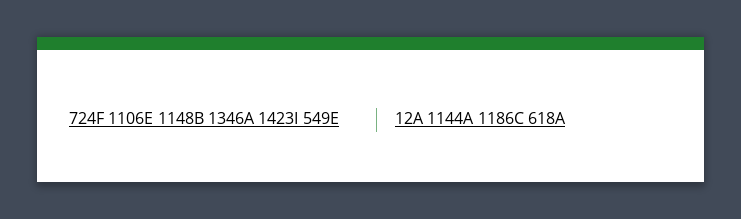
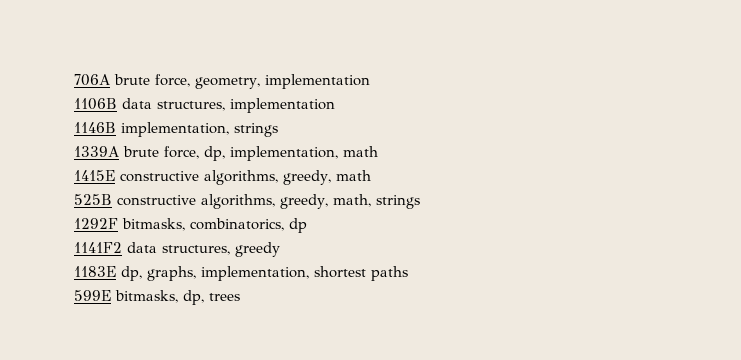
[69,112,566,124] 724F 1106E 1148B 1346A 1423I 549E 12A 1144A 1186C 618A -> [74,74,370,89] [74,98,335,113] [74,122,278,137] [74,146,378,161] [74,170,371,185] [74,194,420,209] [74,218,307,233] [74,242,280,257] [74,266,408,281] [74,290,240,305] 706A brute force, geometry, implementation // 1106B data structures, implementation // 1146B implementation, strings // 1339A brute force, dp, implementation, math // 1415E constructive algorithms, greedy, math // 525B constructive algorithms, greedy, math, strings // 1292F bitmasks, combinatorics, dp // 1141F2 data structures, greedy // 1183E dp, graphs, implementation, shortest paths // 599E bitmasks, dp, trees

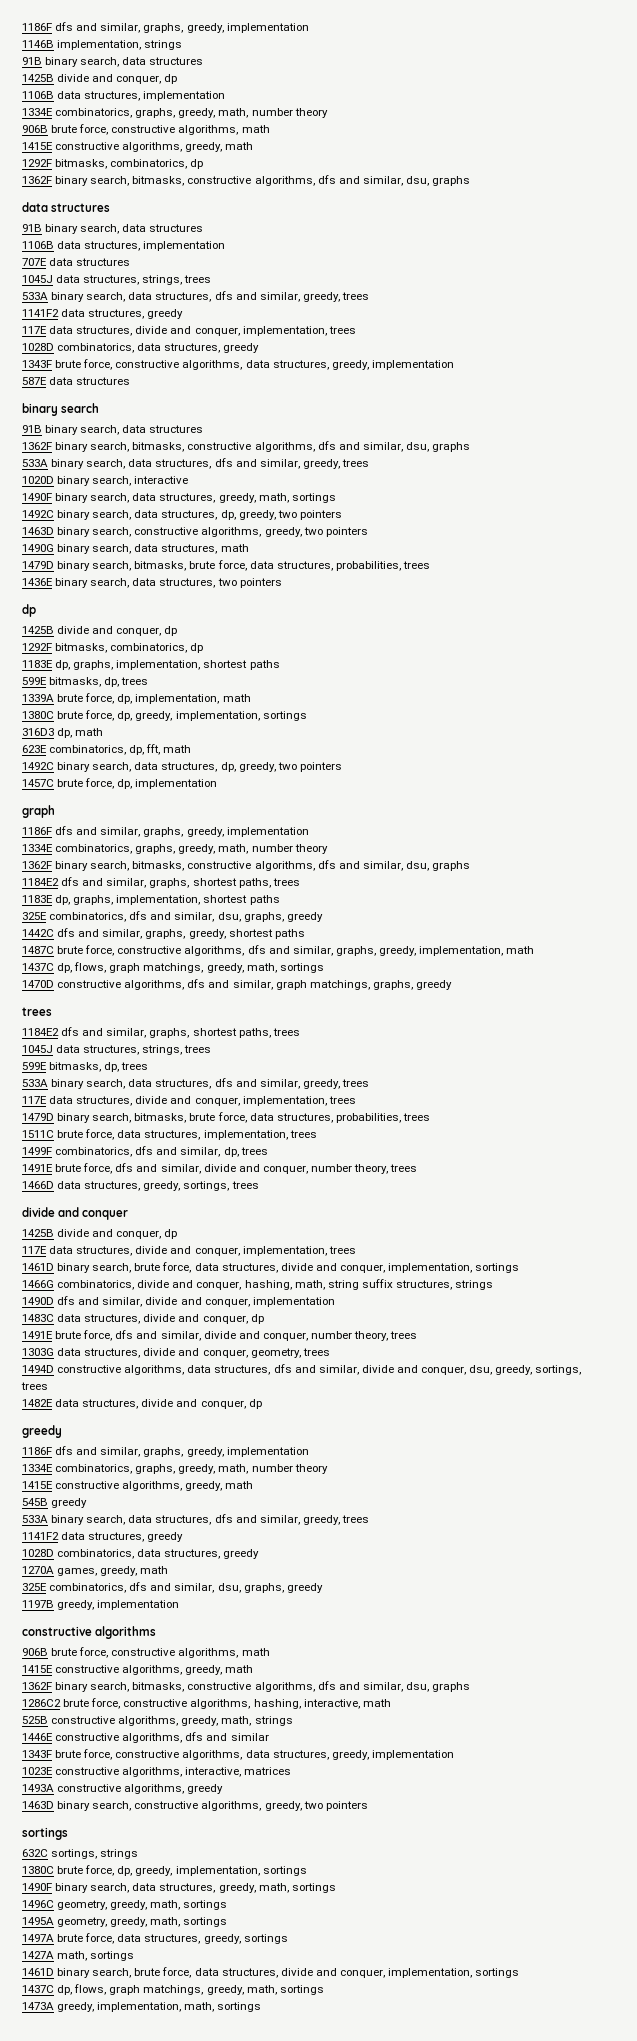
[74,74,370,89] [74,98,335,113] [74,122,278,137] [74,146,378,161] [74,170,371,185] [74,194,420,209] [74,218,307,233] [74,242,280,257] 706A brute force, geometry, implementation // 1106B data structures, implementation // 1146B implementation, strings // 1339A brute force, dp, implementation, math // 1415E constructive algorithms, greedy, math // 525B constructive algorithms, greedy, math, strings // 1292F bitmasks, combinatorics, dp // 1141F2 data structures, greedy -> [22,22,309,33] [22,40,183,50] [22,57,204,67] [22,74,178,84] [22,91,226,101] [22,108,328,118] [22,124,270,135] [22,142,254,152] [22,159,204,169] [22,175,471,186] [22,202,111,212] [22,224,204,234] [22,241,226,251] [22,258,131,266] [22,275,212,285] [22,291,369,302] [22,309,184,319] [22,326,356,336] [22,343,260,353] [22,359,454,370] [22,377,131,385] [22,403,100,416] [22,425,204,435] [22,441,471,452] [22,458,369,469] [22,476,189,486] [22,493,336,503] [22,510,342,520] [22,527,368,537] [22,544,249,554] [22,560,430,571] [22,578,282,588] [22,604,36,617] [22,626,178,636] [22,643,204,653] 1186F dfs and similar, graphs, greedy, implementation // 1146B implementation, strings // 91B binary search, data structures // 1425B divide and conquer, dp // 1106B data structures, implementation // 1334E combinatorics, graphs, greedy, math, number theory // 906B brute force, constructive algorithms, math // 1415E constructive algorithms, greedy, math // 1292F bitmasks, combinatorics, dp // 1362F binary search, bitmasks, constructive algorithms, dfs and similar, dsu, graphs // data structures // 91B binary search, data structures // 1106B data structures, implementation // 707E data structures // 1045J data structures, strings, trees // 533A binary search, data structures, dfs and similar, greedy, trees // 1141F2 data structures, greedy // 117E data structures, divide and conquer, implementation, trees // 1028D combinatorics, data structures, greedy // 1343F brute force, constructive algorithms, data structures, greedy, implementation // 587E data structures // binary search // 91B binary search, data structures // 1362F binary search, bitmasks, constructive algorithms, dfs and similar, dsu, graphs // 533A binary search, data structures, dfs and similar, greedy, trees // 1020D binary search, interactive // 1490F binary search, data structures, greedy, math, sortings // 1492C binary search, data structures, dp, greedy, two pointers // 1463D binary search, constructive algorithms, greedy, two pointers // 1490G binary search, data structures, math // 1479D binary search, bitmasks, brute force, data structures, probabilities, trees // 1436E binary search, data structures, two pointers // dp // 1425B divide and conquer, dp // 1292F bitmasks, combinatorics, dp
(240, 297) none -> [22,693,251,704] [22,710,307,721] [22,728,104,738] [22,744,192,755] [22,762,342,772] [22,778,218,789] [22,805,55,818] [22,826,309,837] [22,844,328,854] [22,860,471,871] [22,877,300,888] [22,895,280,905] [22,911,323,922] [22,928,305,939] [22,945,535,956] [22,962,324,973] [22,979,452,990] [22,1007,52,1016] [22,1027,300,1038] [22,1045,212,1055] [22,1062,149,1072] [22,1078,369,1089] [22,1096,356,1106] [22,1112,430,1123] [22,1129,317,1140] [22,1146,268,1157] [22,1163,418,1174] [22,1181,259,1191] [22,1207,129,1220] [22,1229,178,1239] [22,1246,356,1256] [22,1262,520,1273] [22,1279,494,1290] [22,1296,335,1307] [22,1314,264,1324] [22,1330,418,1341] [22,1348,330,1358] [22,1364,582,1375] [21,1382,48,1390] [22,1399,262,1409] [22,1425,62,1438] [22,1446,309,1457] [22,1464,328,1474] [22,1481,254,1491] [22,1498,88,1508] [22,1514,369,1525] [22,1532,184,1542] [22,1549,260,1559] [22,1566,169,1576] [22,1582,323,1593] [22,1600,180,1610] [22,1626,157,1639] [22,1647,270,1658] [22,1665,254,1675] [22,1681,471,1692] [22,1698,391,1709] [22,1716,293,1726] [22,1732,269,1743] [22,1749,454,1760] [22,1767,292,1777] [22,1784,224,1794] [22,1801,368,1811] [22,1827,68,1840] [22,1849,139,1859] [22,1865,307,1876] [22,1883,336,1893] [22,1900,228,1910] [22,1917,228,1927] [22,1933,288,1944] [22,1951,135,1961] [22,1967,520,1978] [22,1984,324,1995] [22,2002,262,2012] // 1339A brute force, dp, implementation, math // 1380C brute force, dp, greedy, implementation, sortings // 316D3 dp, math // 623E combinatorics, dp, fft, math // 1492C binary search, data structures, dp, greedy, two pointers // 1457C brute force, dp, implementation // graph // 1186F dfs and similar, graphs, greedy, implementation // 1334E combinatorics, graphs, greedy, math, number theory // 1362F binary search, bitmasks, constructive algorithms, dfs and similar, dsu, graphs // 1184E2 dfs and similar, graphs, shortest paths, trees // 1183E dp, graphs, implementation, shortest paths // 325E combinatorics, dfs and similar, dsu, graphs, greedy // 1442C dfs and similar, graphs, greedy, shortest paths // 1487C brute force, constructive algorithms, dfs and similar, graphs, greedy, implementation, math // 1437C dp, flows, graph matchings, greedy, math, sortings // 1470D constructive algorithms, dfs and similar, graph matchings, graphs, greedy // trees // 1184E2 dfs and similar, graphs, shortest paths, trees // 1045J data structures, strings, trees // 599E bitmasks, dp, trees // 533A binary search, data structures, dfs and similar, greedy, trees // 117E data structures, divide and conquer, implementation, trees // 1479D binary search, bitmasks, brute force, data structures, probabilities, trees // 1511C brute force, data structures, implementation, trees // 1499F combinatorics, dfs and similar, dp, trees // 1491E brute force, dfs and similar, divide and conquer, number theory, trees // 1466D data structures, greedy, sortings, trees // divide and conquer // 1425B divide and conquer, dp // 117E data structures, divide and conquer, implementation, trees // 1461D binary search, brute force, data structures, divide and conquer, implementation, sortings // 1466G combinatorics, divide and conquer, hashing, math, string suffix structures, strings // 1490D dfs and similar, divide and conquer, implementation // 1483C data structures, divide and conquer, dp // 1491E brute force, dfs and similar, divide and conquer, number theory, trees // 1303G data structures, divide and conquer, geometry, trees // 1494D constructive algorithms, data structures, dfs and similar, divide and conquer, dsu, greedy, sortings, trees // 1482E data structures, divide and conquer, dp // greedy // 1186F dfs and similar, graphs, greedy, implementation // 1334E combinatorics, graphs, greedy, math, number theory // 1415E constructive algorithms, greedy, math // 545B greedy // 533A binary search, data structures, dfs and similar, greedy, trees // 1141F2 data structures, greedy // 1028D combinatorics, data structures, greedy // 1270A games, greedy, math // 325E combinatorics, dfs and similar, dsu, graphs, greedy // 1197B greedy, implementation // constructive algorithms // 906B brute force, constructive algorithms, math // 1415E constructive algorithms, greedy, math // 1362F binary search, bitmasks, constructive algorithms, dfs and similar, dsu, graphs // 1286C2 brute force, constructive algorithms, hashing, interactive, math // 525B constructive algorithms, greedy, math, strings // 1446E constructive algorithms, dfs and similar // 1343F brute force, constructive algorithms, data structures, greedy, implementation // 1023E constructive algorithms, interactive, matrices // 1493A constructive algorithms, greedy // 1463D binary search, constructive algorithms, greedy, two pointers // sortings // 632C sortings, strings // 1380C brute force, dp, greedy, implementation, sortings // 1490F binary search, data structures, greedy, math, sortings // 1496C geometry, greedy, math, sortings // 1495A geometry, greedy, math, sortings // 1497A brute force, data structures, greedy, sortings // 1427A math, sortings // 1461D binary search, brute force, data structures, divide and conquer, implementation, sortings // 1437C dp, flows, graph matchings, greedy, math, sortings // 1473A greedy, implementation, math, sortings

